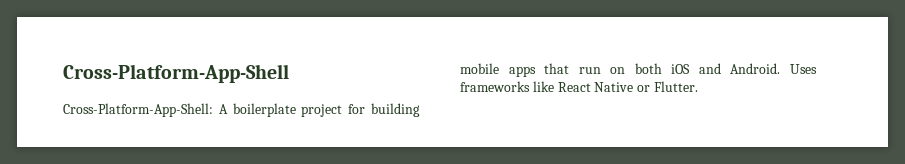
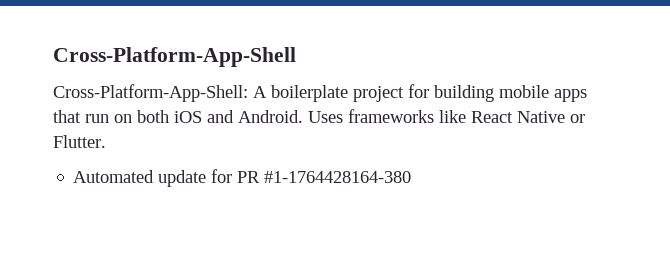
(698, 86) none -> [73,169,412,187] // Automated update for PR #1-1764428164-380

